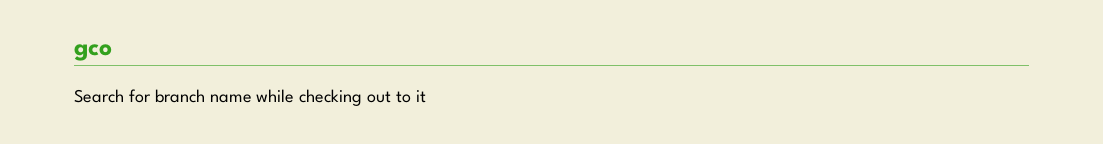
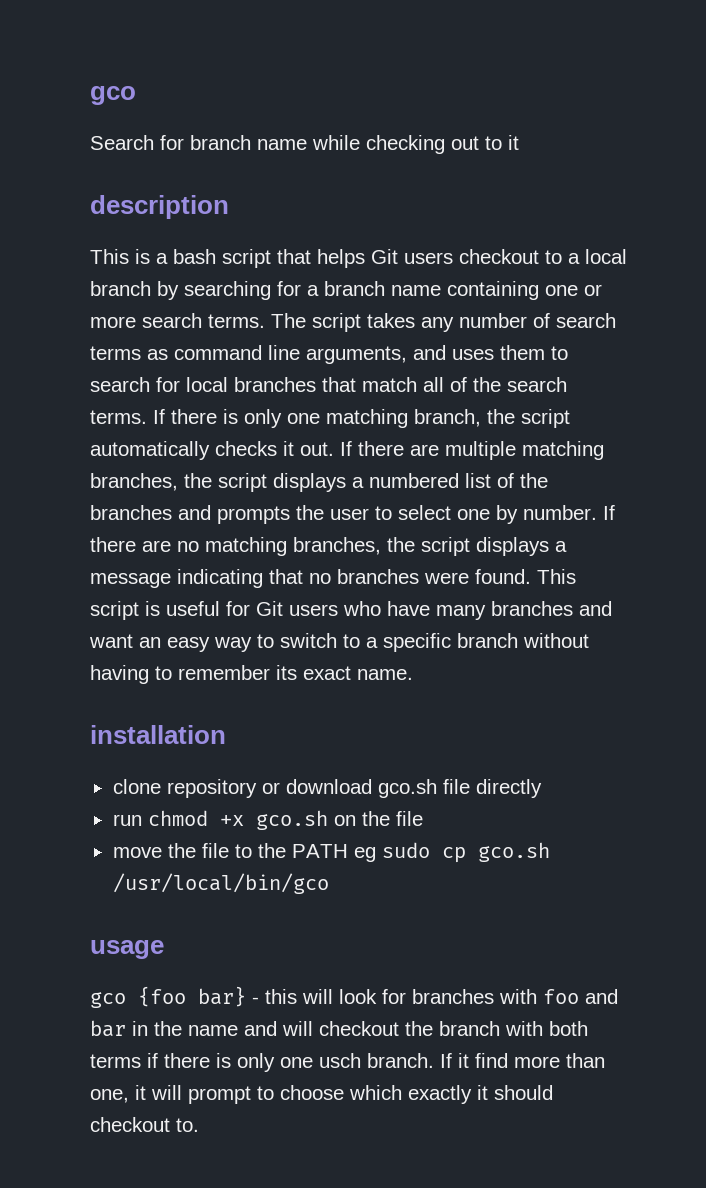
(426, 96) none -> [90,195,229,219] [90,249,627,268] [90,281,602,300] [90,313,616,332] [90,345,568,364] [90,377,567,392] [90,409,570,428] [90,441,604,460] [90,473,548,492] [90,505,615,524] [90,537,567,556] [90,569,576,588] [90,601,612,620] [89,633,589,652] [90,665,413,684] [90,725,226,744] [112,779,542,798] [112,810,423,830] [112,842,550,863] [112,873,329,894] [90,940,164,959] [90,986,618,1008] [90,1020,588,1037] [90,1053,605,1072] [90,1085,553,1104] [90,1117,199,1132] // description // This is a bash script that helps Git users checkout to a local branch by searching for a branch name containing one or more search terms. The script takes any number of search terms as command line arguments, and uses them to search for local branches that match all of the search terms. If there is only one matching branch, the script automatically checks it out. If there are multiple matching branches, the script displays a numbered list of the branches and prompts the user to select one by number. If there are no matching branches, the script displays a message indicating that no branches were found. This script is useful for Git users who have many branches and want an easy way to switch to a specific branch without having to remember its exact name. // installation // clone repository or download gco.sh file directly // run chmod +x gco.sh on the file // move the file to the PATH eg sudo cp gco.sh /usr/local/bin/gco // usage // gco {foo bar} - this will look for branches with foo and bar in the name and will checkout the branch with both terms if there is only one usch branch. If it find more than one, it will prompt to choose which exactly it should checkout to.

